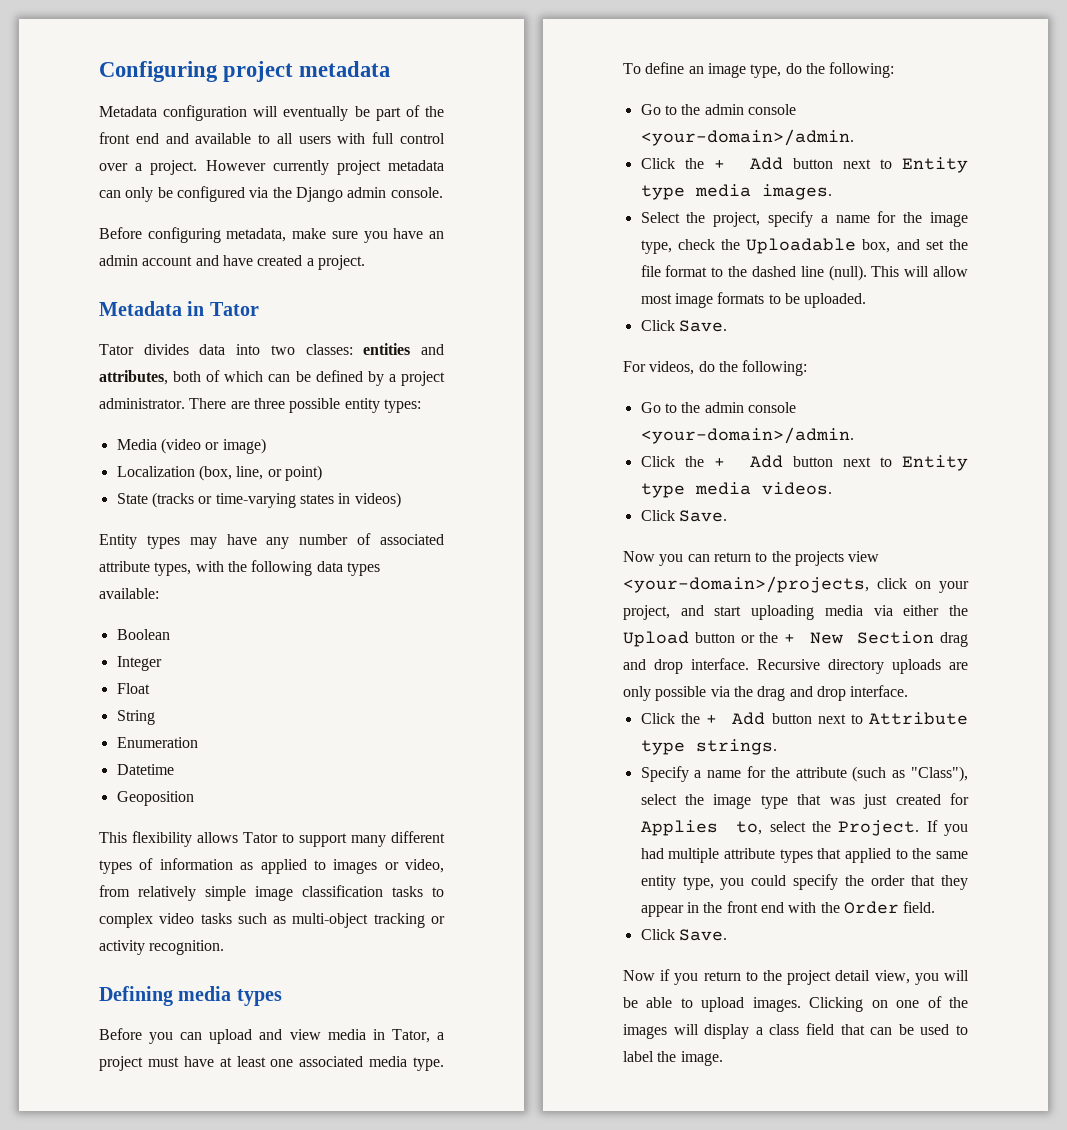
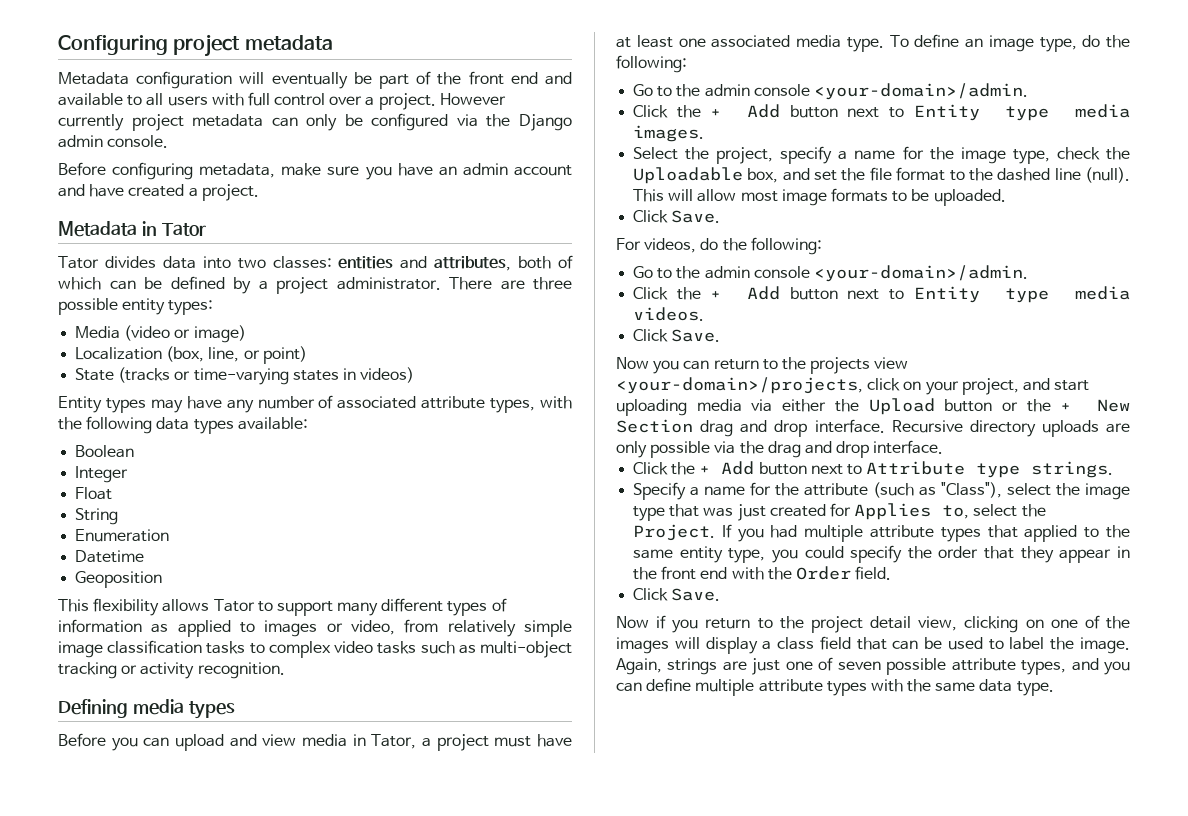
[914,970,969,985] [623,997,864,1012] you will be able to upload images. Clicking -> [964,616,1019,633] clicking
(723, 1058) none -> [616,657,1130,675] [616,678,1054,696] Again, strings are just one of seven possible attribute types, and you can define multiple attribute types with the same data type.

